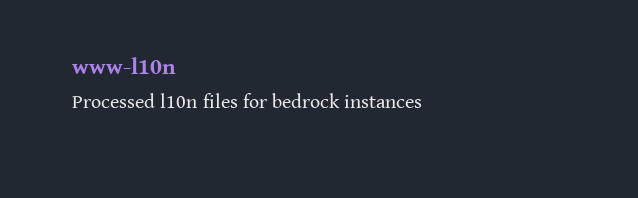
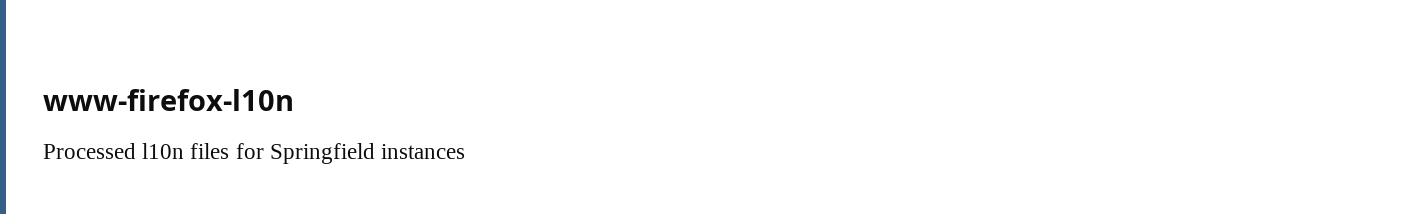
[72,57,176,74] www-l10n -> [43,89,294,111] www-firefox-l10n
[272,93,341,108] bedrock -> [269,143,375,164] Springfield

